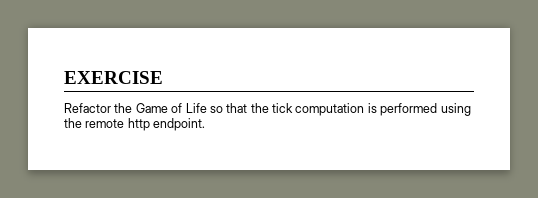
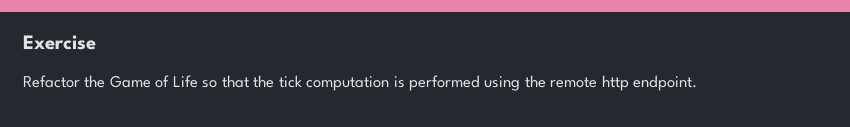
[64,71,163,84] EXERCISE -> [23,35,96,50] Exercise

